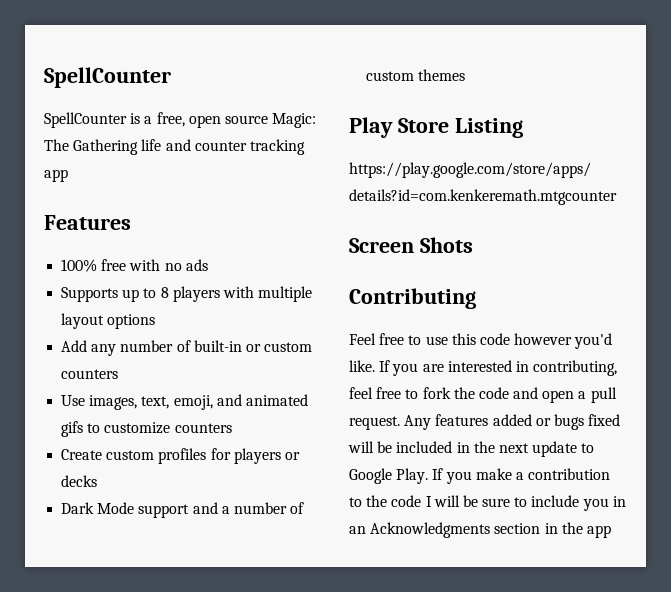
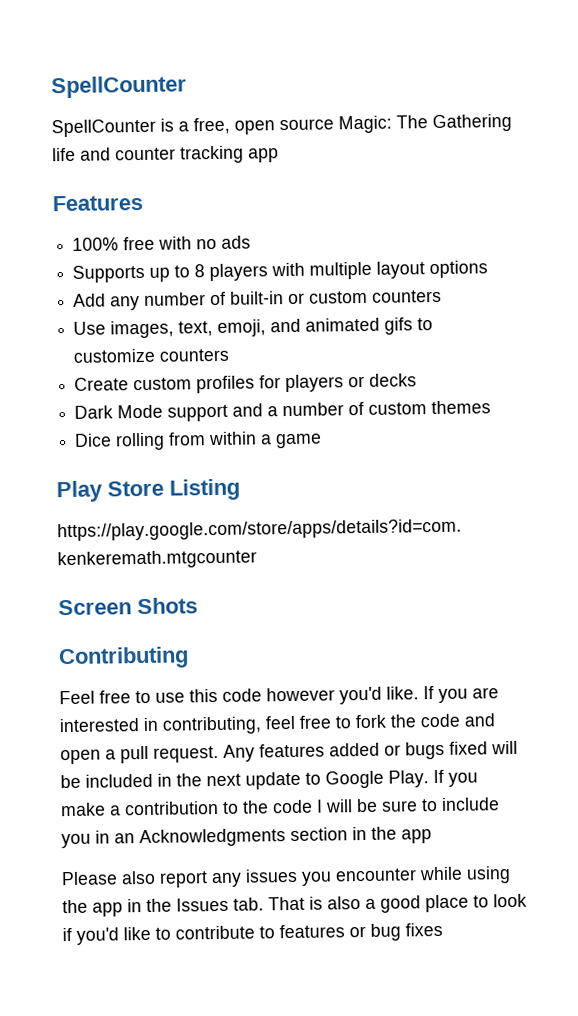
(466, 75) none -> [74,431,323,451] // Dice rolling from within a game
(611, 531) none -> [61,866,511,888] [62,893,527,917] [62,922,443,945] // Please also report any issues you encounter while using the app in the Issues tab. That is also a good place to look if you'd like to contribute to features or bug fixes

